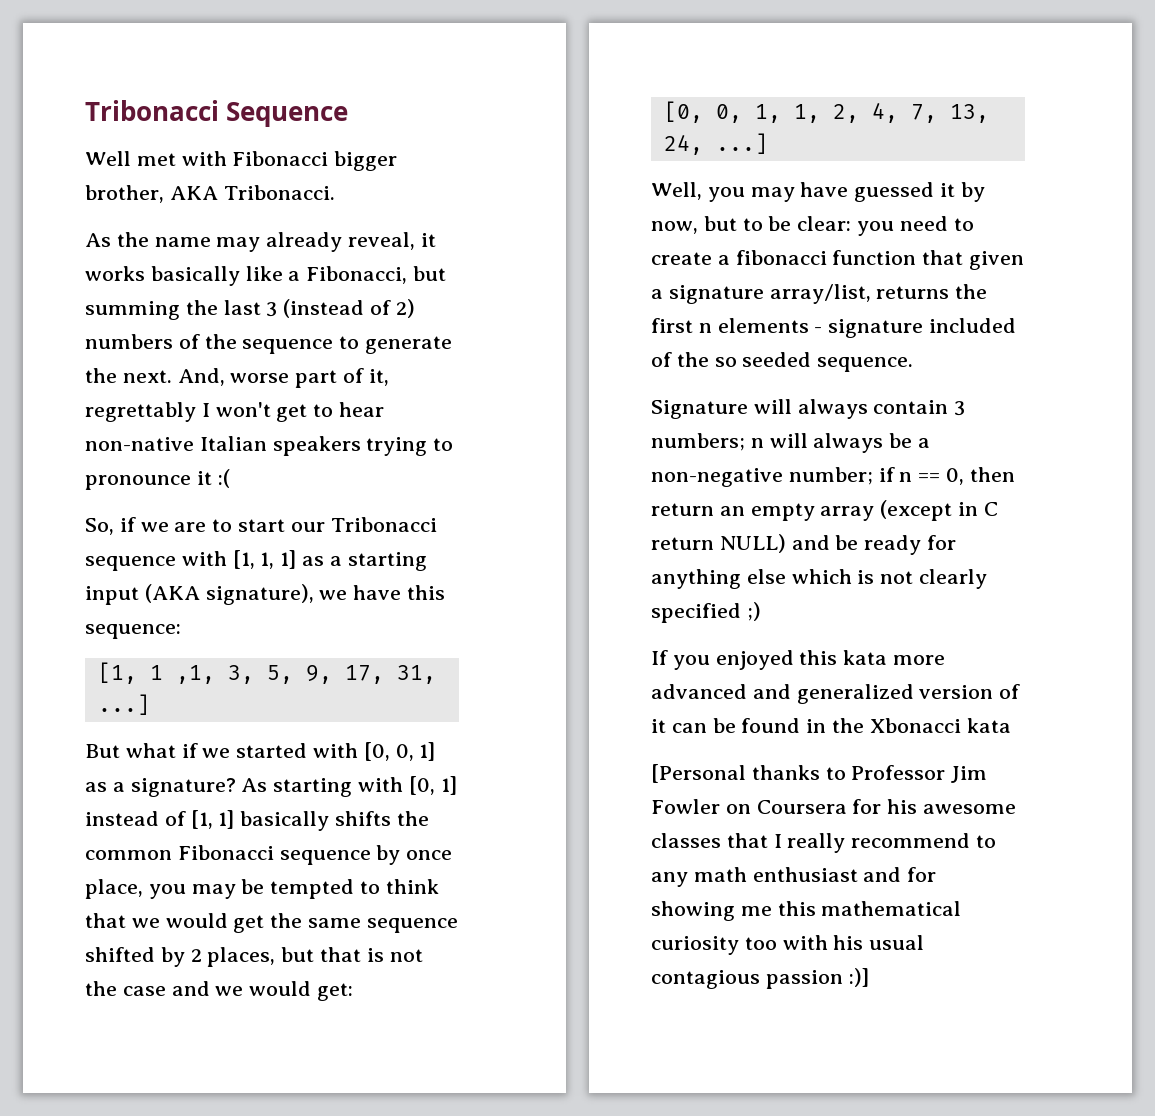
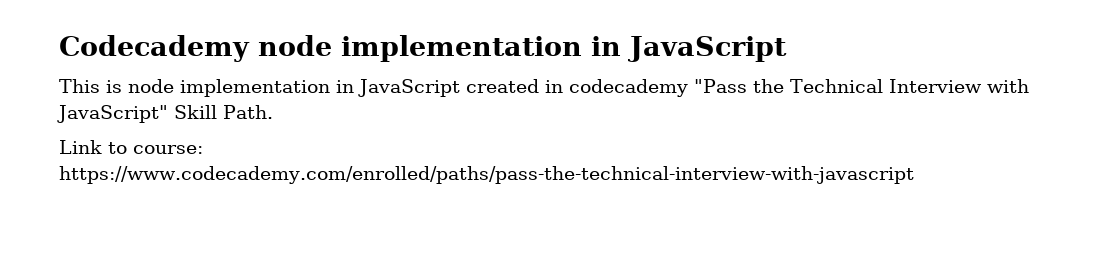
[85,100,349,127] [85,151,398,171] [85,185,335,203] [85,232,436,252] [85,266,447,286] [85,299,415,320] [85,334,453,354] [85,368,389,388] [85,402,385,422] [85,436,454,456] [85,469,230,490] [85,517,437,535] [85,550,427,571] [85,584,446,605] [85,624,181,639] [97,662,436,684] [97,694,150,715] [85,742,436,761] [85,776,457,797] [85,810,429,831] [85,845,453,865] [85,879,439,899] [85,913,458,933] [85,947,423,967] [85,981,354,1001] [663,101,989,123] [663,133,768,155] [651,182,985,202] [651,216,974,236] [651,250,1025,270] [651,284,988,304] [651,318,1017,338] [651,352,914,372] [651,399,966,419] [651,433,931,453] [651,467,1015,487] [651,500,998,521] [651,534,957,555] [651,569,988,589] [651,602,761,623] [651,650,946,670] [651,684,1021,704] [651,718,1011,733] [651,764,988,783] [651,799,1017,814] [651,833,997,853] [651,867,937,887] [651,901,962,921] [651,935,925,955] [651,968,869,989] Tribonacci Sequence // Well met with Fibonacci bigger brother, AKA Tribonacci. // As the name may already reveal, it works basically like a Fibonacci, but summing the last 3 (instead of 2) numbers of the sequence to generate the next. And, worse part of it, regrettably I won't get to hear non-native Italian speakers trying to pronounce it :( // So, if we are to start our Tribonacci sequence with [1, 1, 1] as a starting input (AKA signature), we have this sequence: // [1, 1 ,1, 3, 5, 9, 17, 31, ...] // But what if we started with [0, 0, 1] as a signature? As starting with [0, 1] instead of [1, 1] basically shifts the common Fibonacci sequence by once place, you may be tempted to think that we would get the same sequence shifted by 2 places, but that is not the case and we would get: // [0, 0, 1, 1, 2, 4, 7, 13, 24, ...] // Well, you may have guessed it by now, but to be clear: you need to create a fibonacci function that given a signature array/list, returns the first n elements - signature included of the so seeded sequence. // Signature will always contain 3 numbers; n will always be a non-negative number; if n == 0, then return an empty array (except in C return NULL) and be ready for anything else which is not clearly specified ;) // If you enjoyed this kata more advanced and generalized version of it can be found in the Xbonacci kata // [Personal thanks to Professor Jim Fowler on Coursera for his awesome classes that I really recommend to any math enthusiast and for showing me this mathematical curiosity too with his usual contagious passion :)] -> [59,35,787,62] [59,79,1029,97] [57,105,273,123] [59,140,203,154] [59,166,914,184] Codecademy node implementation in JavaScript // This is node implementation in JavaScript created in codecademy "Pass the Technical Interview with JavaScript" Skill Path. // Link to course: https://www.codecademy.com/enrolled/paths/pass-the-technical-interview-with-javascript

